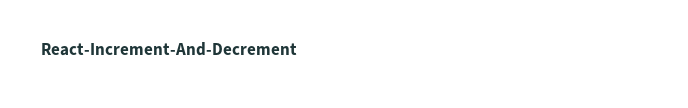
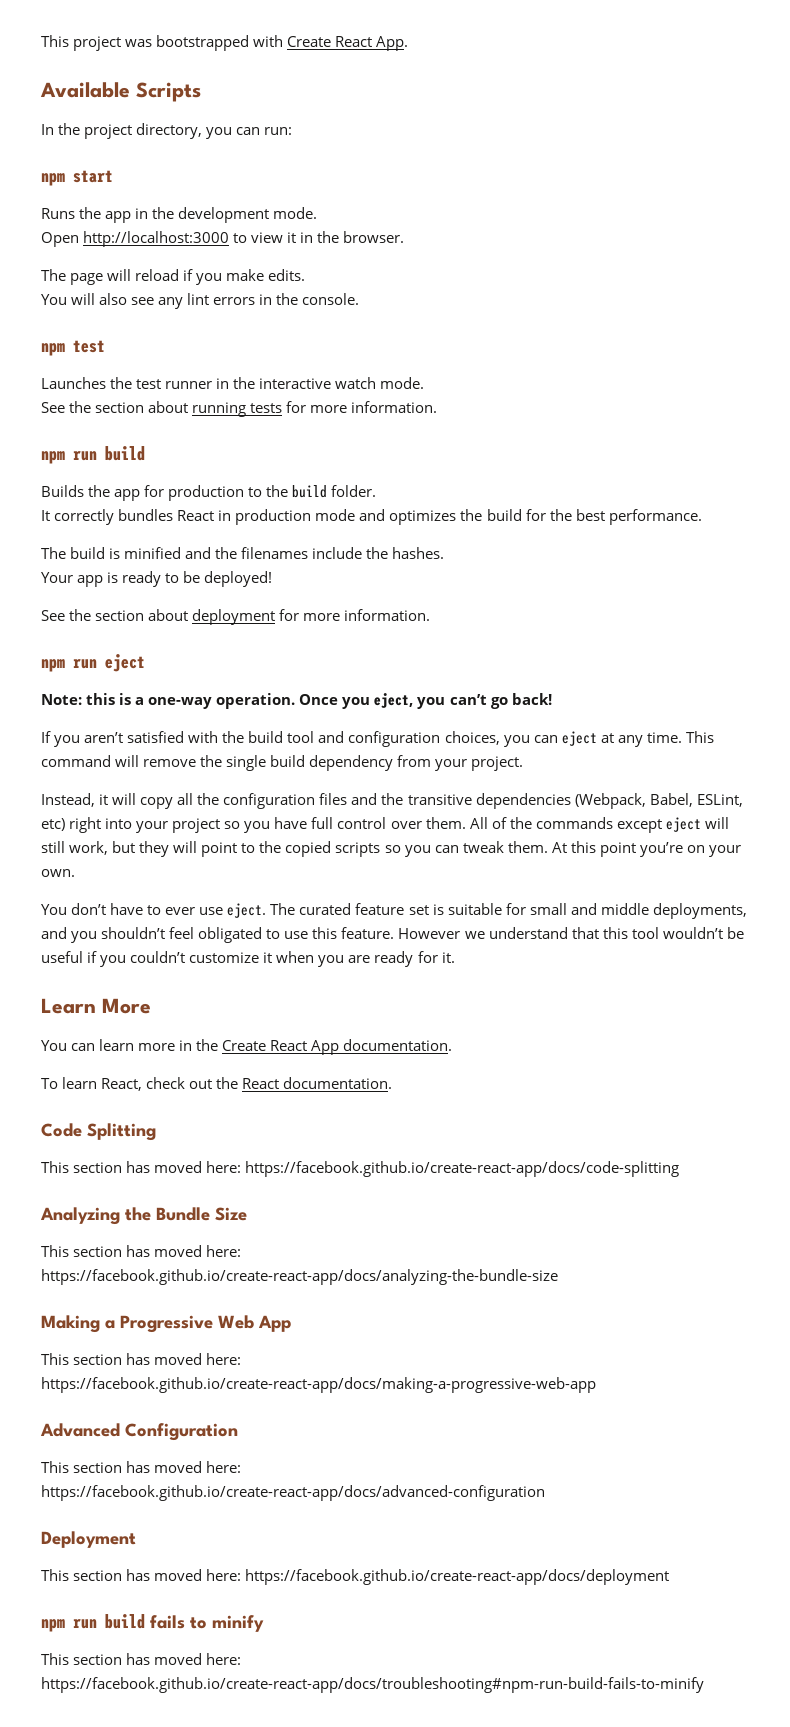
[41,42,297,56] React-Increment-And-Decrement -> [41,35,409,51] [40,82,201,102] [41,123,293,139] [41,170,113,186] [41,207,318,223] [41,231,405,247] [41,269,306,285] [41,293,360,309] [41,340,105,356] [41,377,425,389] [41,401,438,417] [41,446,145,464] [41,485,377,501] [41,509,702,525] [41,547,445,559] [41,571,273,587] [41,609,431,625] [41,654,145,672] [41,693,552,709] [41,731,714,747] [41,755,524,771] [41,793,743,809] [41,817,729,833] [41,841,741,857] [41,869,75,877] [41,903,747,919] [41,927,744,943] [41,951,455,967] [41,998,151,1014] [41,1039,453,1055] [41,1077,393,1091] [41,1123,156,1141] [41,1161,680,1177] [40,1207,247,1225] [41,1245,242,1257] [41,1269,558,1285] [41,1315,291,1333] [41,1353,242,1365] [41,1377,596,1393] [40,1423,238,1441] [41,1461,242,1473] [41,1485,545,1501] [41,1531,136,1548] [41,1569,670,1585] [41,1614,264,1632] [41,1653,242,1665] [41,1677,704,1693] This project was bootstrapped with Create React App. // Available Scripts // In the project directory, you can run: // npm start // Runs the app in the development mode. // Open http://localhost:3000 to view it in the browser. // The page will reload if you make edits. // You will also see any lint errors in the console. // npm test // Launches the test runner in the interactive watch mode. // See the section about running tests for more information. // npm run build // Builds the app for production to the build folder. // It correctly bundles React in production mode and optimizes the build for the best performance. // The build is minified and the filenames include the hashes. // Your app is ready to be deployed! // See the section about deployment for more information. // npm run eject // Note: this is a one-way operation. Once you eject, you can’t go back! // If you aren’t satisfied with the build tool and configuration choices, you can eject at any time. This command will remove the single build dependency from your project. // Instead, it will copy all the configuration files and the transitive dependencies (Webpack, Babel, ESLint, etc) right into your project so you have full control over them. All of the commands except eject will still work, but they will point to the copied scripts so you can tweak them. At this point you’re on your own. // You don’t have to ever use eject. The curated feature set is suitable for small and middle deployments, and you shouldn’t feel obligated to use this feature. However we understand that this tool wouldn’t be useful if you couldn’t customize it when you are ready for it. // Learn More // You can learn more in the Create React App documentation. // To learn React, check out the React documentation. // Code Splitting // This section has moved here: https://facebook.github.io/create-react-app/docs/code-splitting // Analyzing the Bundle Size // This section has moved here: https://facebook.github.io/create-react-app/docs/analyzing-the-bundle-size // Making a Progressive Web App // This section has moved here: https://facebook.github.io/create-react-app/docs/making-a-progressive-web-app // Advanced Configuration // This section has moved here: https://facebook.github.io/create-react-app/docs/advanced-configuration // Deployment // This section has moved here: https://facebook.github.io/create-react-app/docs/deployment // npm run build fails to minify // This section has moved here: https://facebook.github.io/create-react-app/docs/troubleshooting#npm-run-build-fails-to-minify

